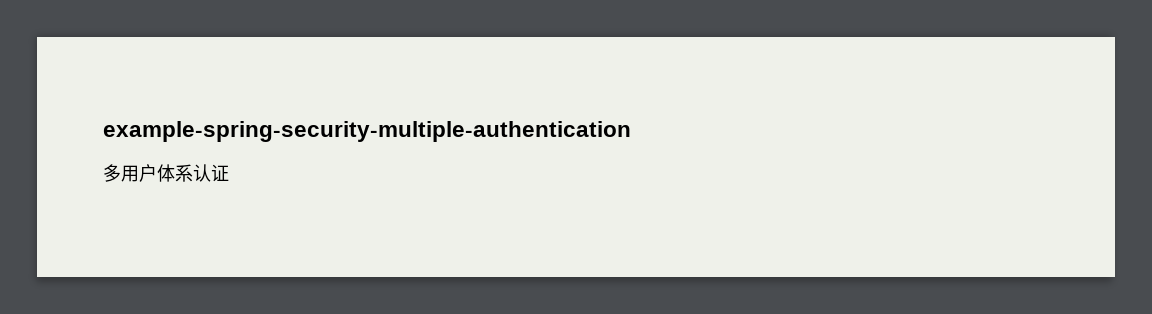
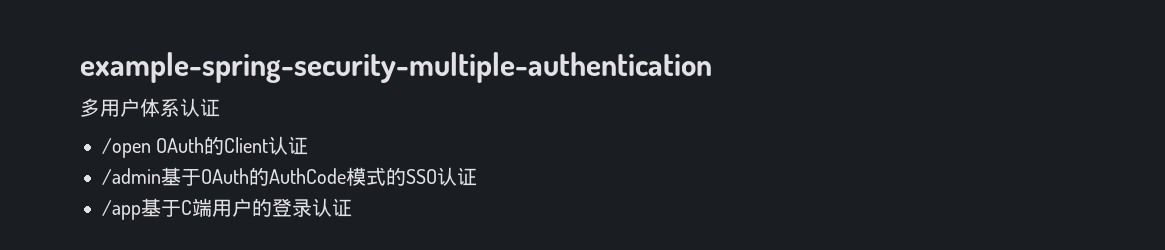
(229, 173) none -> [102,136,309,158] [102,167,477,186] [102,198,352,220] // /open OAuth的Client认证 // /admin基于OAuth的AuthCode模式的SSO认证 // /app基于C端用户的登录认证

